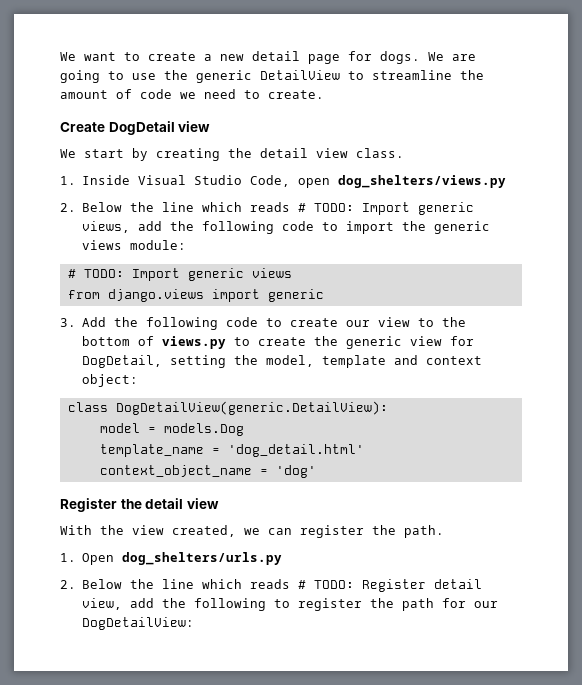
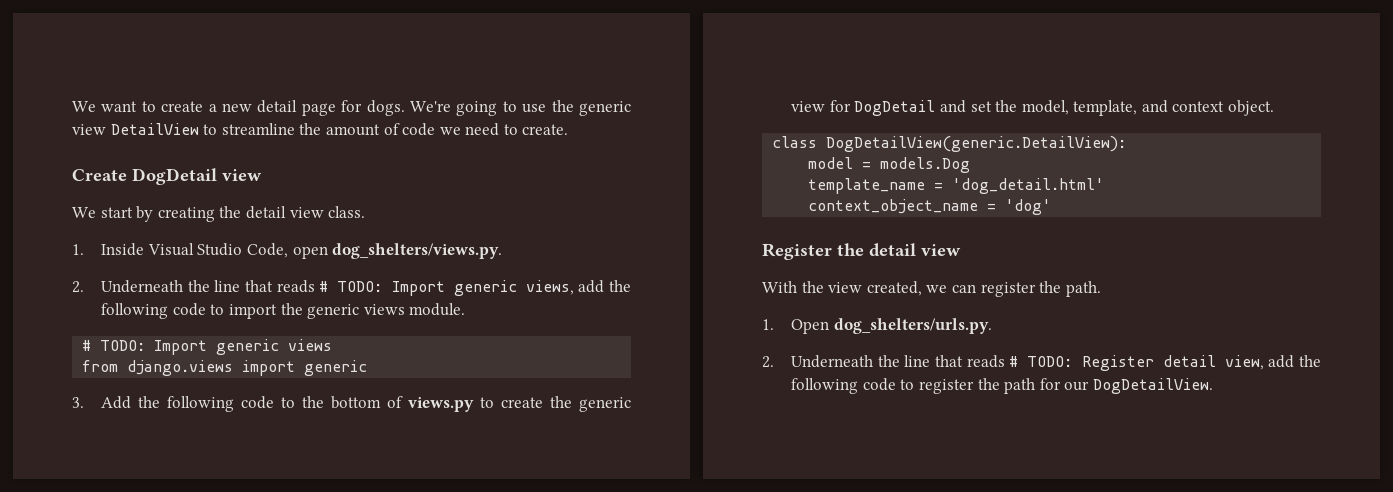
[428,52,476,61] We are -> [410,101,451,112] We're
(252, 76) none -> [72,124,106,135] view
[338,175,507,188] [60,202,243,212] dog_shelters/views.py // 2. Below the line which -> [332,243,503,259] [72,280,274,293] dog_shelters/views.py. // 2. Underneath the line that
[130,240,187,250] module: -> [409,303,466,316] module.
[290,317,435,327] create our view to -> (296, 402) none
[82,355,227,368] DogDetail, setting -> [854,100,992,116] DogDetail and set
[322,355,387,368] template -> [1073,100,1138,116] template,
[82,374,139,387] object: -> [1228,100,1275,116] object.
[122,552,283,565] [60,579,243,589] dog_shelters/urls.py // 2. Below the line which -> [833,318,992,334] [762,355,964,368] dog_shelters/urls.py. // 2. Underneath the line that
(267, 604) none -> [862,378,896,391] code
[82,617,195,630] DogDetailView: -> [1092,378,1213,394] DogDetailView.

